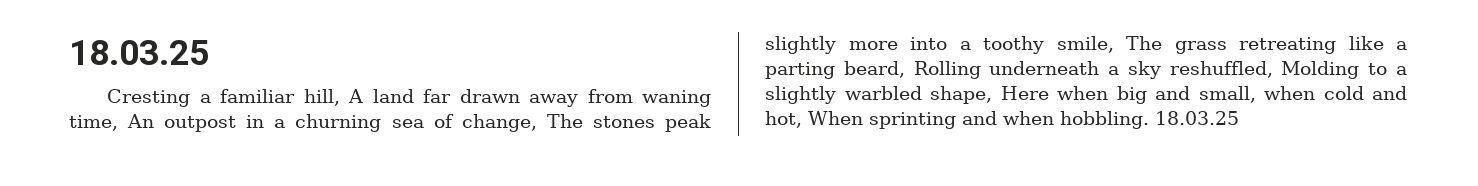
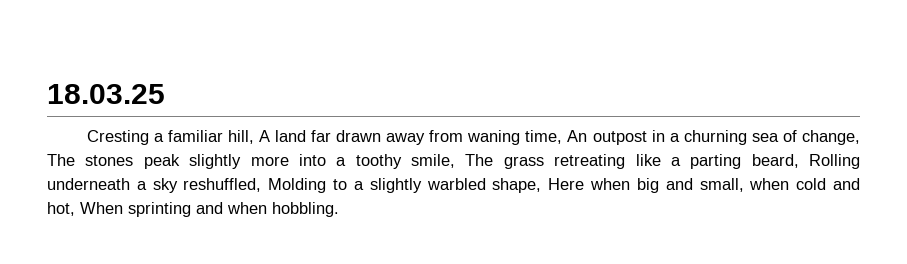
[1155,111,1239,125] 18.03.25 -> (339, 209) none

